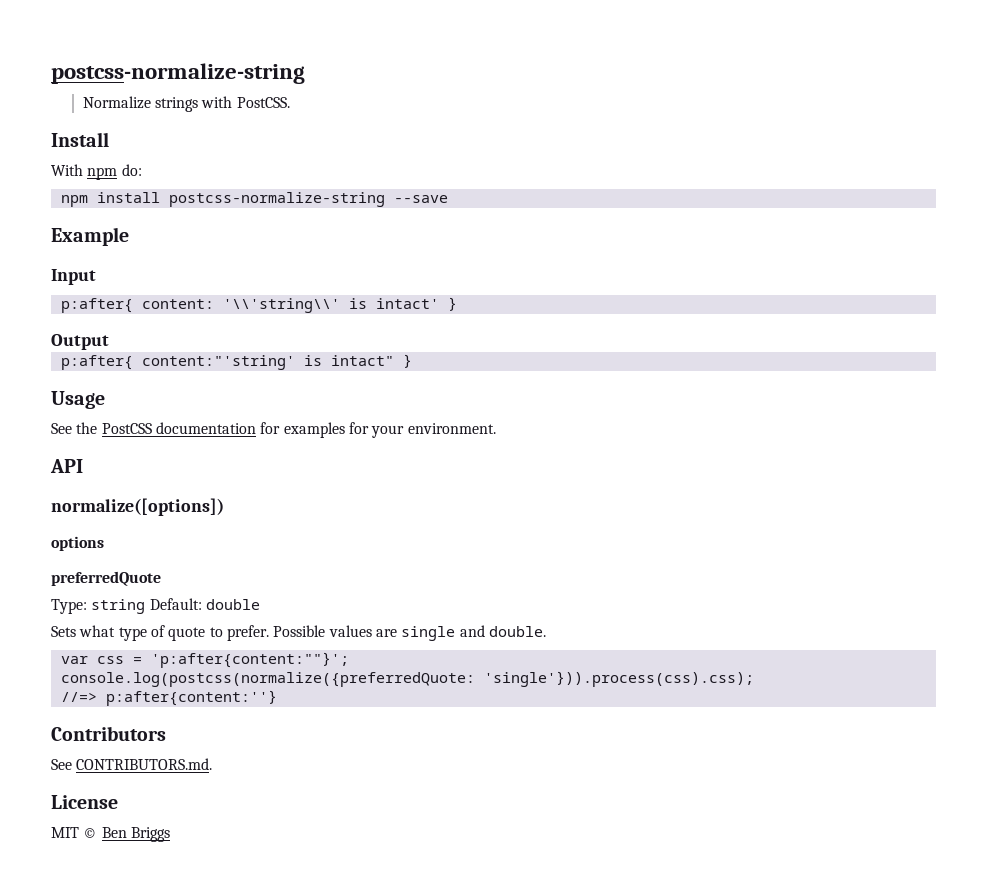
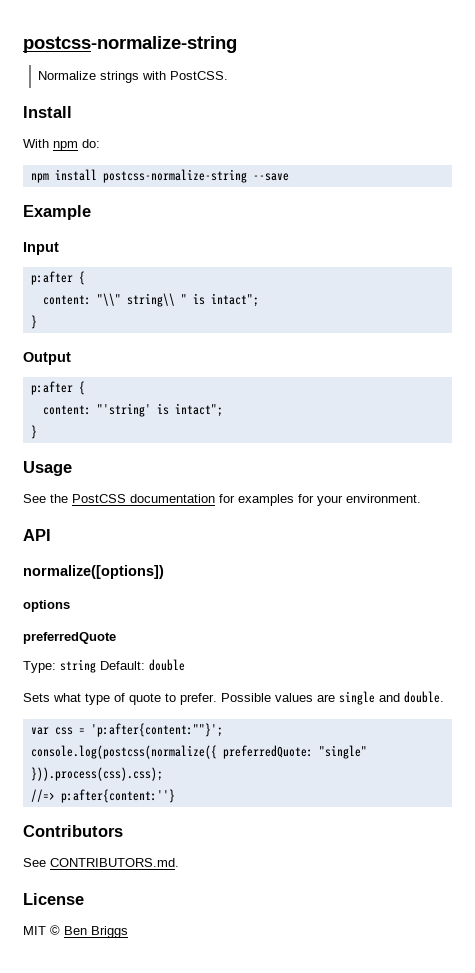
[60,297,457,313] [51,334,109,350] [60,355,394,370] p:after{ content: '\\'string\\' is intact' } // Output // p:after{ content:"'string' is intact" -> [30,271,85,285] [42,293,259,307] [30,315,37,329] [23,352,71,365] [30,381,85,395] [42,403,223,417] p:after { // content: "\\" string\\ " is intact"; // } // Output // p:after { // content: "'string' is intact"; //
[60,671,754,687] console.log(postcss(normalize({preferredQuote: 'single'})).process(css).css); -> [30,745,367,759] [30,767,163,781] console.log(postcss(normalize({ preferredQuote: "single" })).process(css).css);

